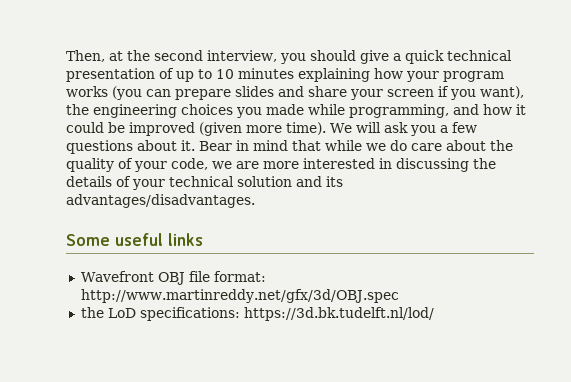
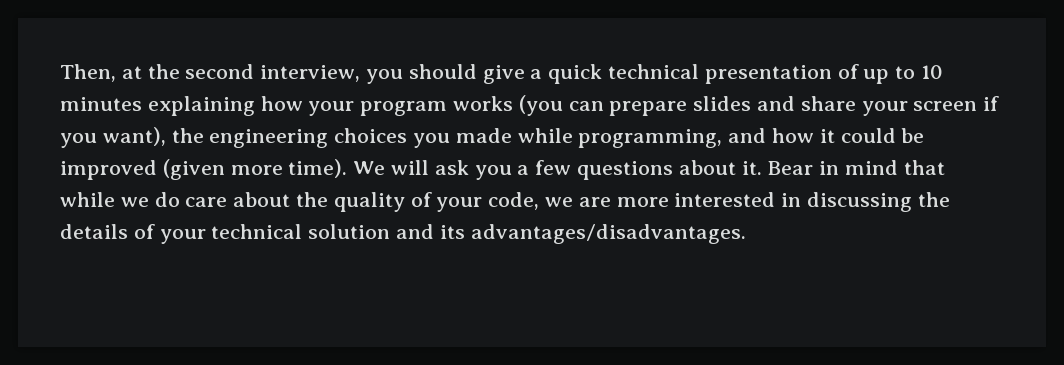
[66,233,203,246] [80,271,266,285] [80,289,399,303] [80,307,434,321] // Some useful links // Wavefront OBJ file format: http://www.martinreddy.net/gfx/3d/OBJ.spec // the LoD specifications: https://3d.bk.tudelft.nl/lod/ -> (746, 234) none

